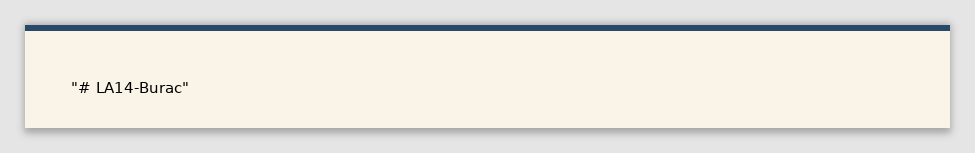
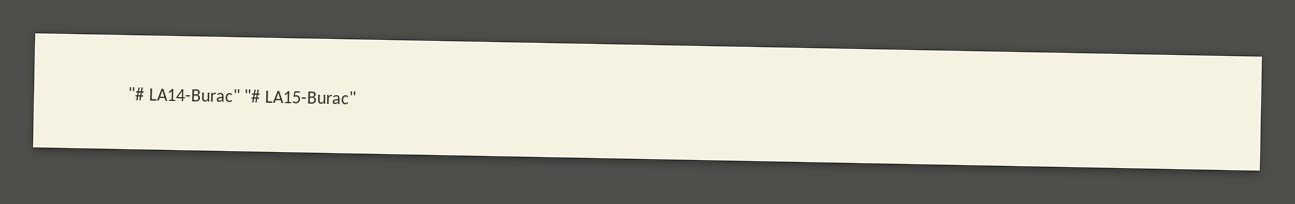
(189, 87) none -> [243,89,358,105] "# LA15-Burac"

